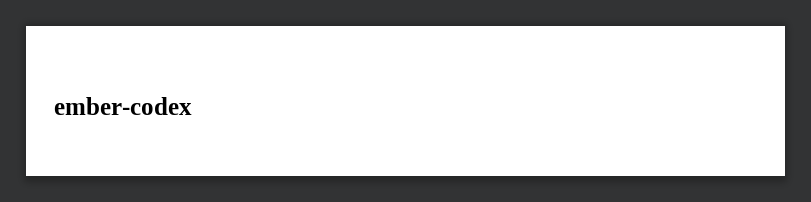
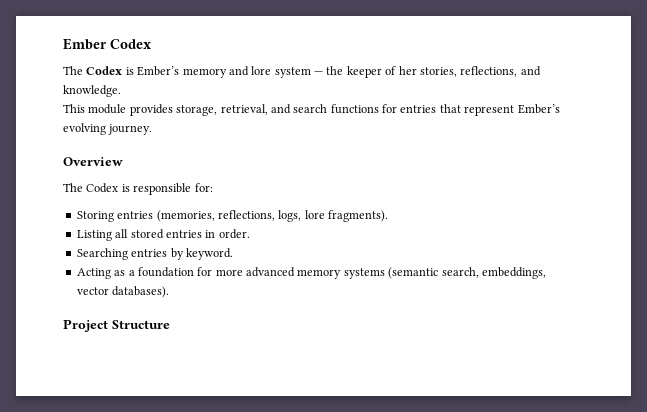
[54,97,192,115] ember-codex -> [63,38,151,50] [63,66,541,78] [63,85,121,97] [63,104,560,116] [63,123,153,135] [63,157,123,166] [63,183,213,195] [76,210,388,222] [76,229,250,241] [76,248,233,260] [76,267,546,279] [76,286,170,298] [63,319,170,332] Ember Codex // The Codex is Ember’s memory and lore system — the keeper of her stories, reflections, and knowledge. // This module provides storage, retrieval, and search functions for entries that represent Ember’s evolving journey. // Overview // The Codex is responsible for: // Storing entries (memories, reflections, logs, lore fragments). // Listing all stored entries in order. // Searching entries by keyword. // Acting as a foundation for more advanced memory systems (semantic search, embeddings, vector databases). // Project Structure

